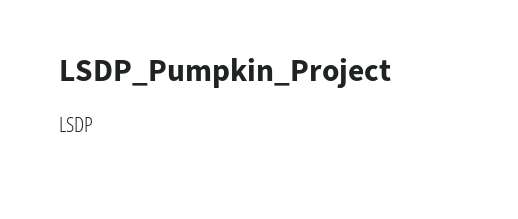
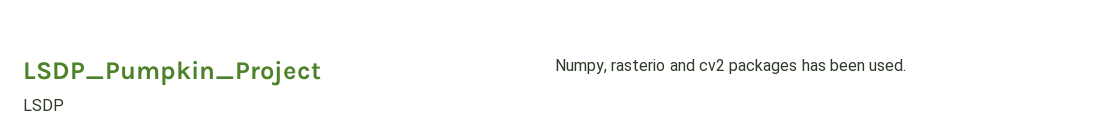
(93, 124) none -> [555,59,907,74] // Numpy, rasterio and cv2 packages has been used.

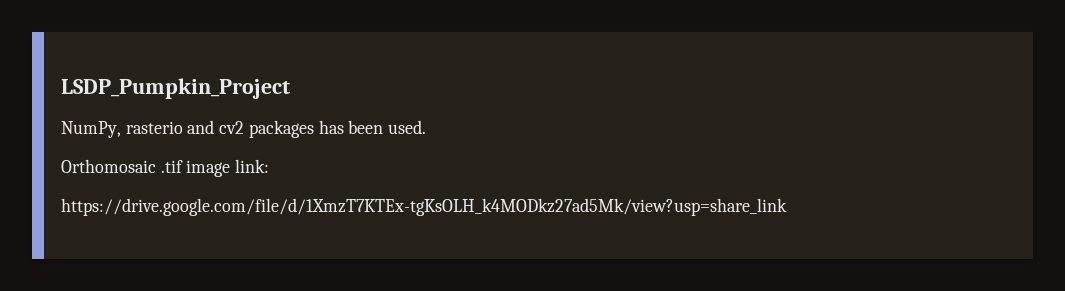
[23,99,64,111] [555,59,607,74] LSDP // Numpy, -> [61,121,121,138] NumPy,
(907, 65) none -> [61,159,270,177] [61,198,787,216] // Orthomosaic .tif image link: // https://drive.google.com/file/d/1XmzT7KTEx-tgKsOLH_k4MODkz27ad5Mk/view?usp=share_link

